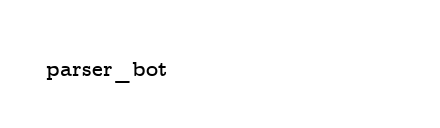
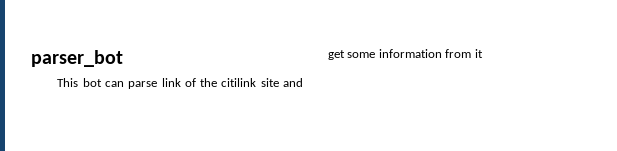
(167, 72) none -> [57,78,303,89] [328,49,483,60] // This bot can parse link of the citilink site and get some information from it

